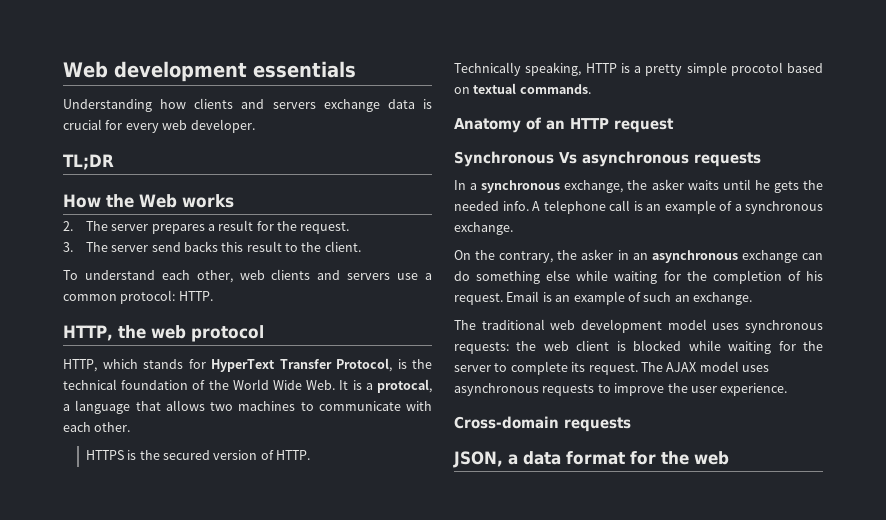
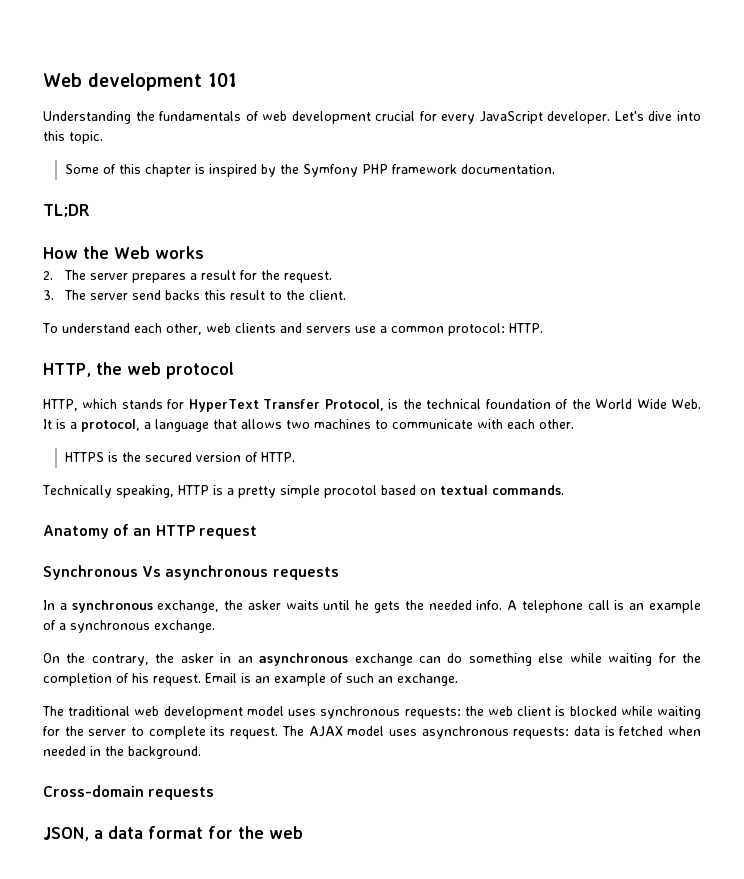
[252,61,356,78] essentials -> [207,73,237,87] 101
[160,98,433,112] how clients and servers exchange data is -> [135,111,371,124] the fundamentals of web development
[162,120,188,130] web -> [479,111,543,124] JavaScript
(255, 126) none -> [614,111,702,121] [43,131,103,144] [65,164,556,177] Let's dive into this topic. // Some of this chapter is inspired by the Symfony PHP framework documentation.
[376,379,432,393] protocal, -> [81,419,140,432] protocol,
[542,383,788,396] requests to improve the user experience. -> [513,726,701,739] [43,746,201,759] requests: data is fetched when needed in the background.

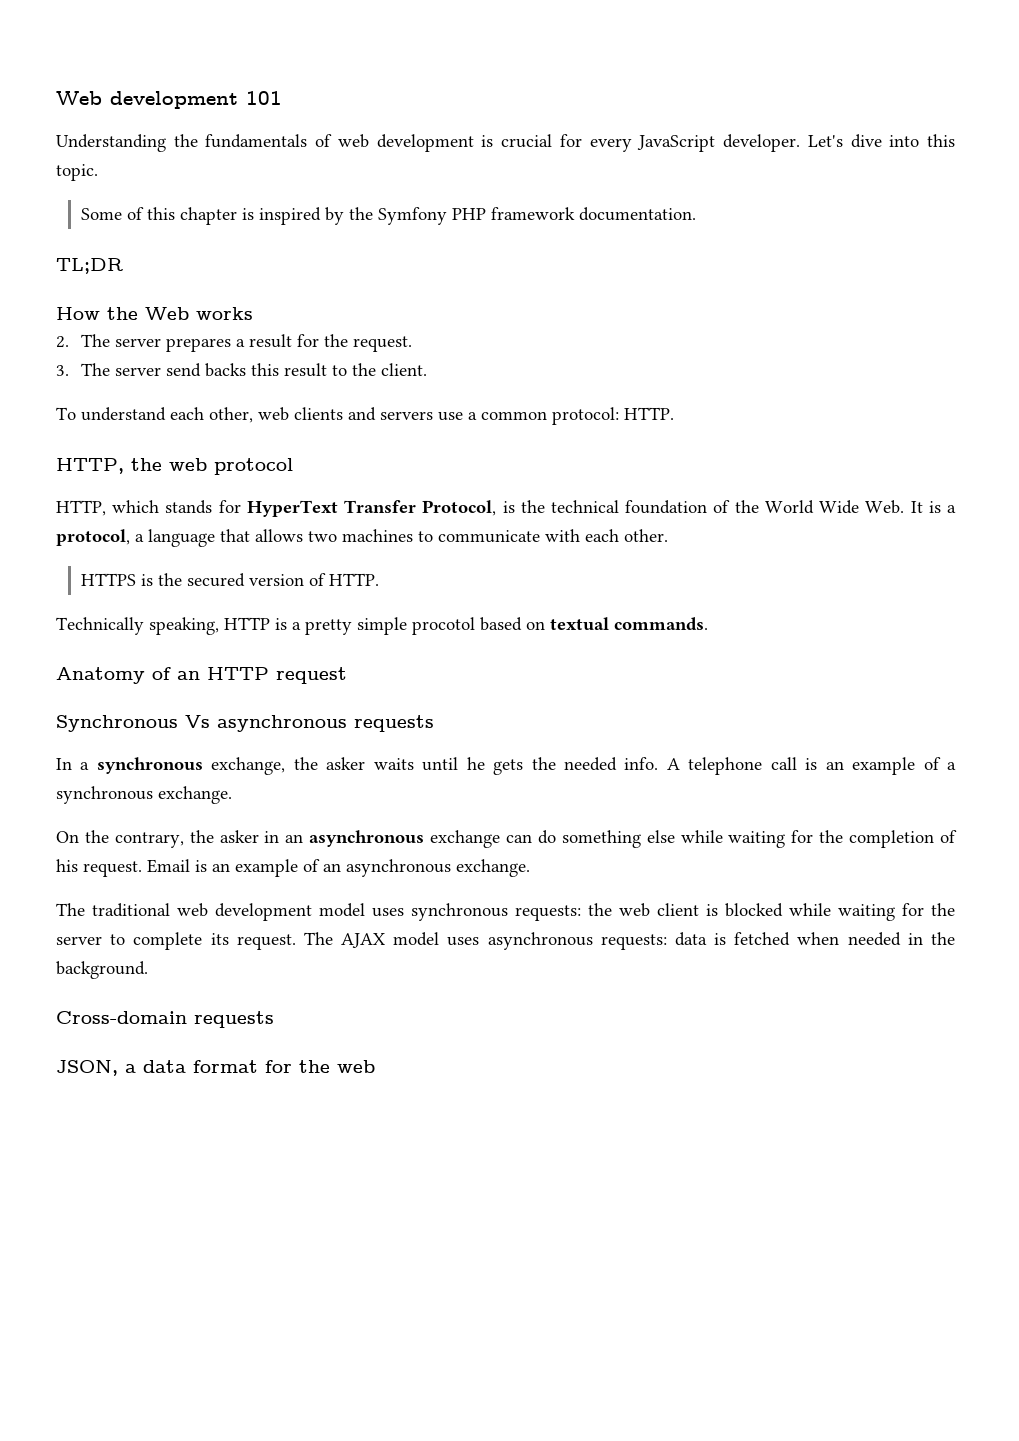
(371, 117) none -> [481,135,494,147] is
[346,673,393,683] such an -> [323,859,451,877] an asynchronous

